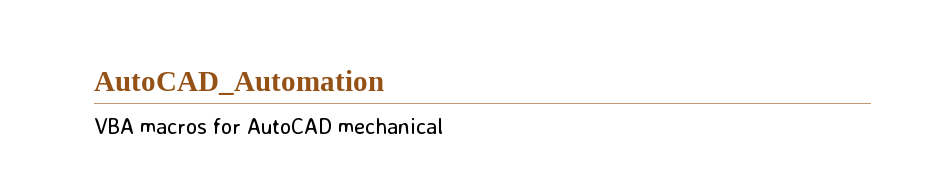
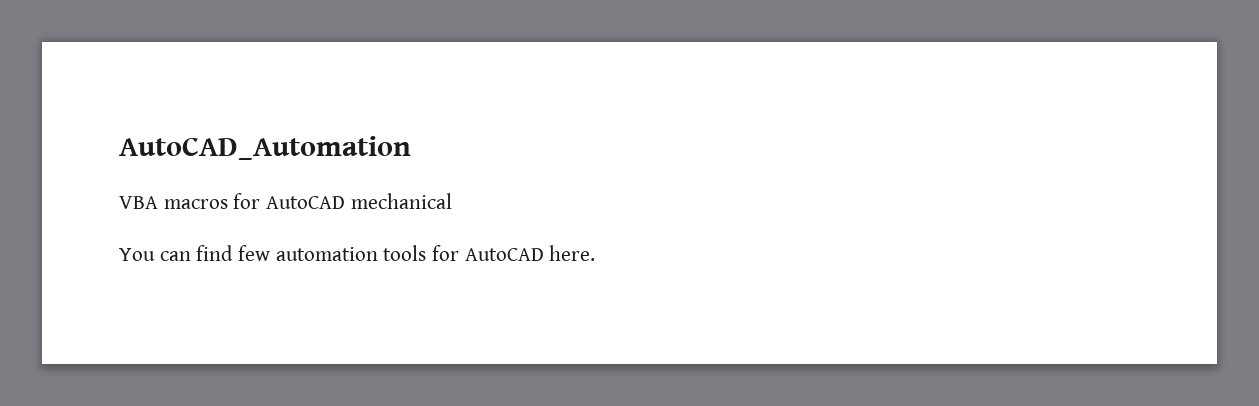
(443, 126) none -> [119,245,596,261] // You can find few automation tools for AutoCAD here.

